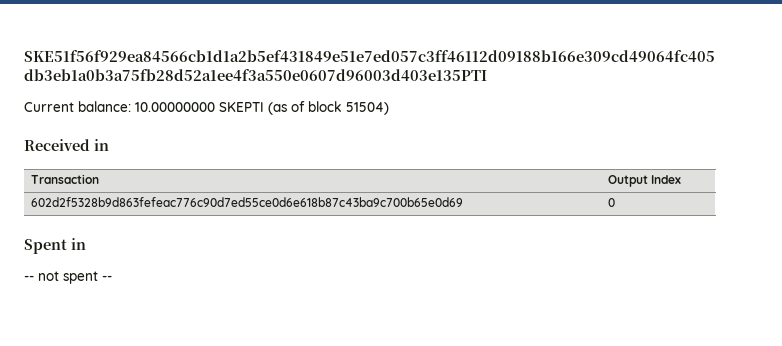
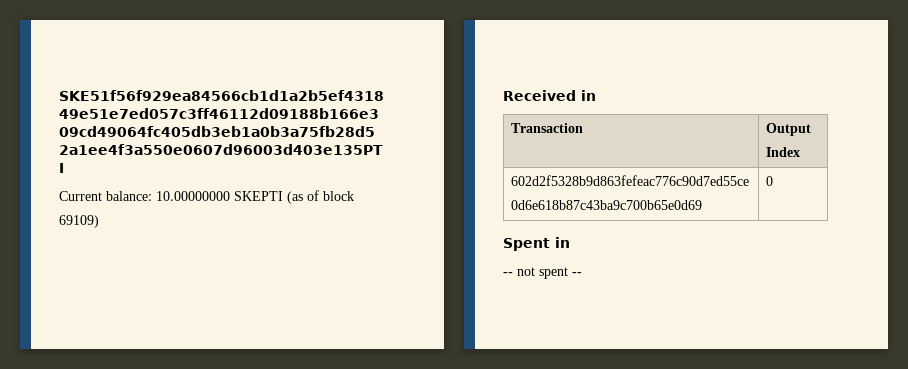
[346,102,389,115] 51504) -> [59,215,99,228] 69109)

